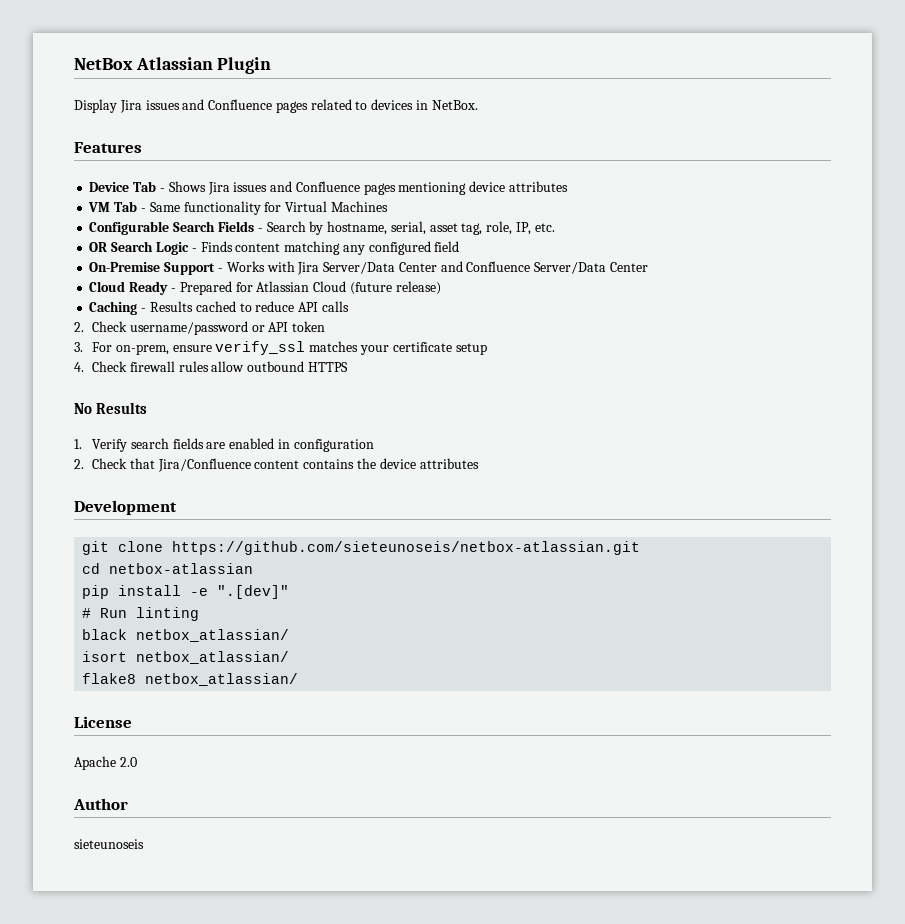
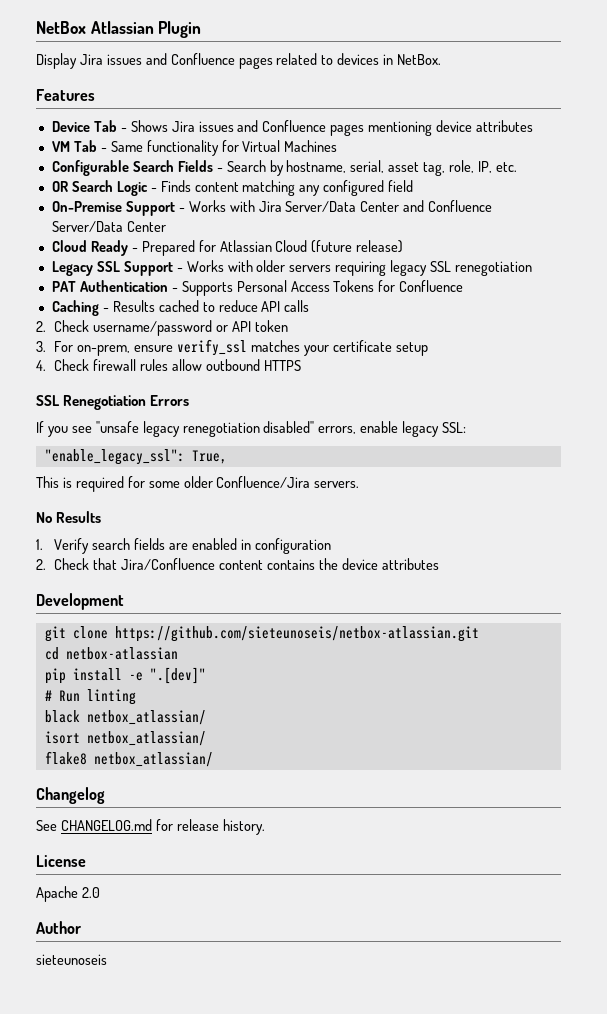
(441, 288) none -> [51,260,533,276] [51,280,464,296] // Legacy SSL Support - Works with older servers requiring legacy SSL renegotiation // PAT Authentication - Supports Personal Access Tokens for Confluence
(349, 367) none -> [36,395,190,410] [36,421,467,437] [44,449,227,465] [36,476,360,492] // SSL Renegotiation Errors // If you see "unsafe legacy renegotiation disabled" errors, enable legacy SSL: // "enable_legacy_ssl": True, // This is required for some older Confluence/Jira servers.
(299, 679) none -> [36,787,105,804] [36,819,265,835] // Changelog // See CHANGELOG.md for release history.

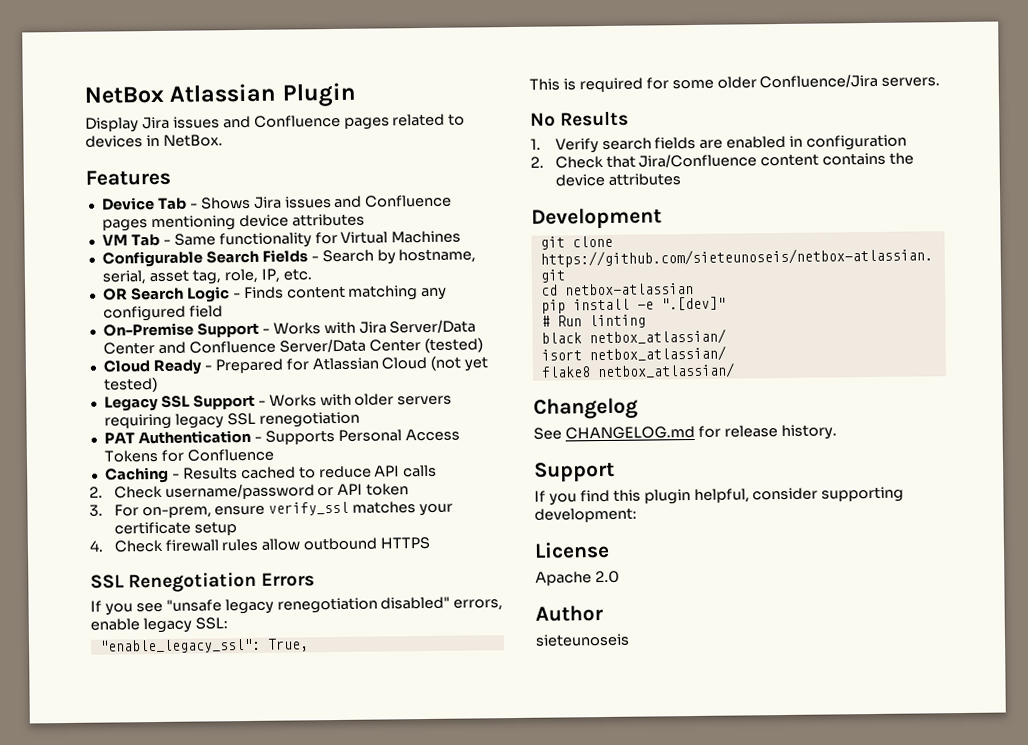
(166, 226) none -> [423,337,483,354] (tested)
[311,240,404,253] (future release) -> [430,355,489,372] [103,376,158,393] (not yet tested)
(265, 827) none -> [534,461,615,482] [534,486,905,506] [534,507,637,523] // Support // If you find this plugin helpful, consider supporting development:

